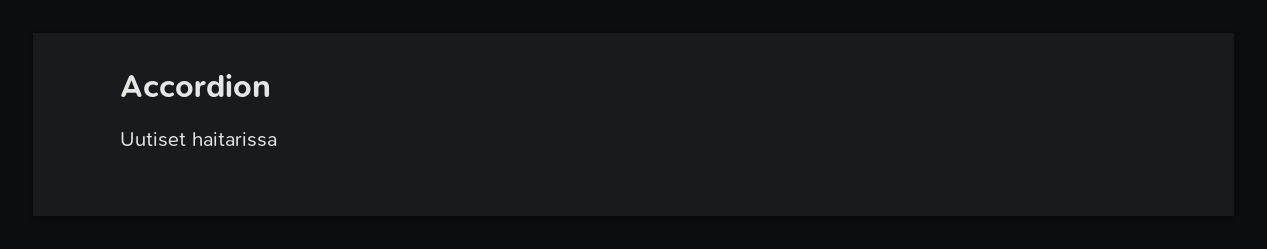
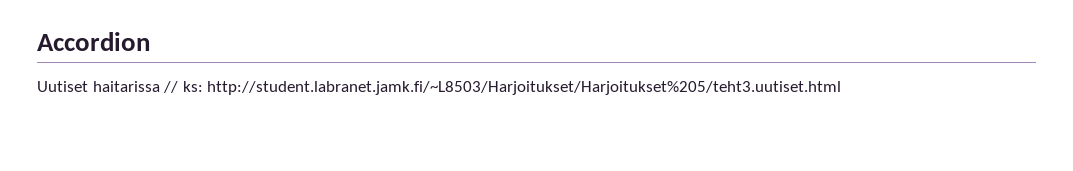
(277, 139) none -> [163,81,842,95] // ks: http://student.labranet.jamk.fi/~L8503/Harjoitukset/Harjoitukset%205/teht3.uutiset.html

